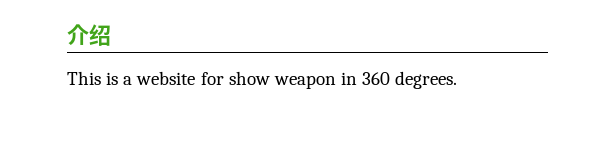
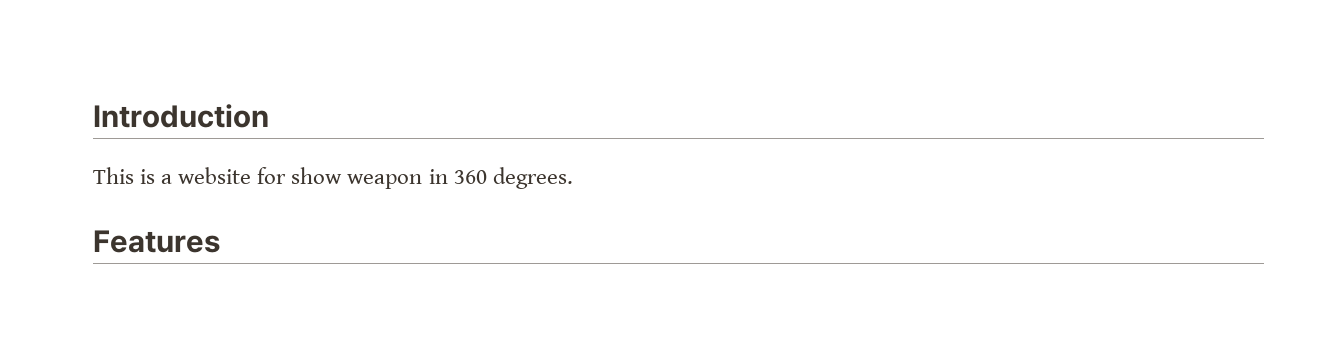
[67,24,111,46] 介绍 -> [93,104,269,128] Introduction
(458, 80) none -> [93,230,220,253] // Features

